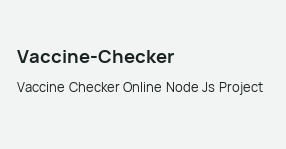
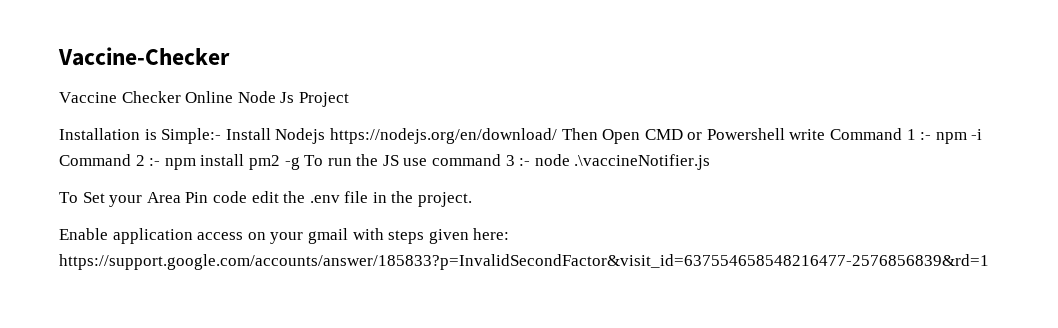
(263, 88) none -> [59,128,983,144] [59,154,711,170] [59,191,473,207] [59,228,510,244] [59,254,989,270] // Installation is Simple:- Install Nodejs https://nodejs.org/en/download/ Then Open CMD or Powershell write Command 1 :- npm -i Command 2 :- npm install pm2 -g To run the JS use command 3 :- node .\vaccineNotifier.js // To Set your Area Pin code edit the .env file in the project. // Enable application access on your gmail with steps given here: https://support.google.com/accounts/answer/185833?p=InvalidSecondFactor&visit_id=637554658548216477-2576856839&rd=1

